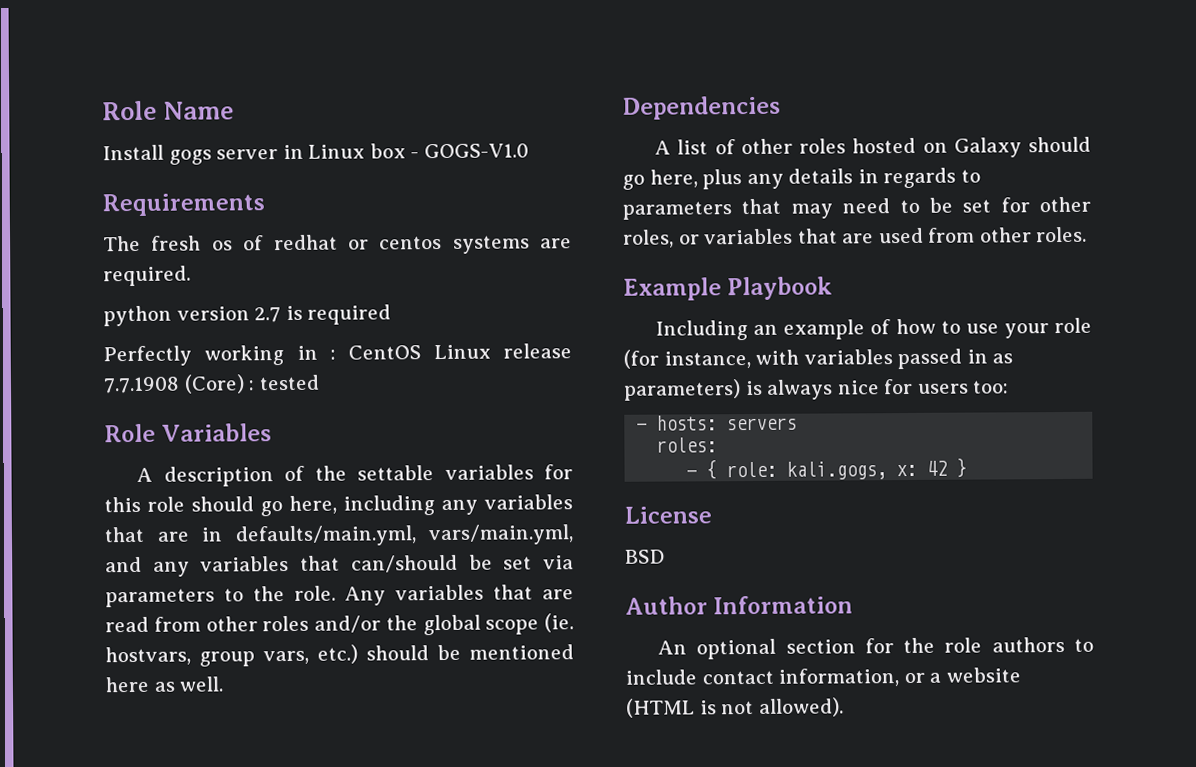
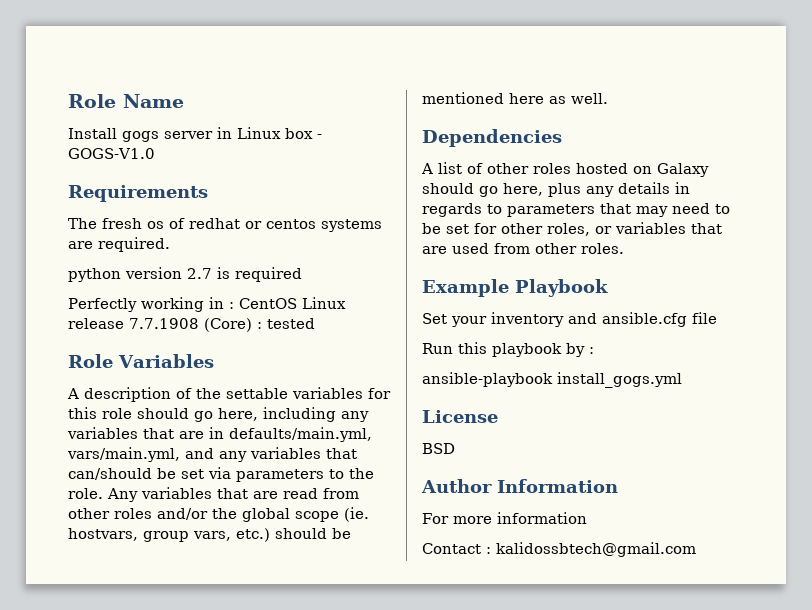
[655,317,1092,341] [623,348,1014,370] [623,378,1010,401] [636,415,798,431] [656,437,718,453] [686,457,968,480] [624,506,712,524] [625,549,665,564] [625,595,854,615] [657,636,1094,660] [625,667,1021,687] [626,697,844,718] Including an example of how to use your role (for instance, with variables passed in as parameters) is always nice for users too: // - hosts: servers // roles: // - { role: kali.gogs, x: 42 } // License // BSD // Author Information // An optional section for the role authors to include contact information, or a website (HTML is not allowed). -> [422,312,717,327] [422,342,594,357] [422,372,682,388] [422,410,498,423] [422,443,455,454] [421,479,618,493] [422,512,587,524] [422,542,696,557] Set your inventory and ansible.cfg file // Run this playbook by : // ansible-playbook install_gogs.yml // License // BSD // Author Information // For more information // Contact : kalidossbtech@gmail.com

